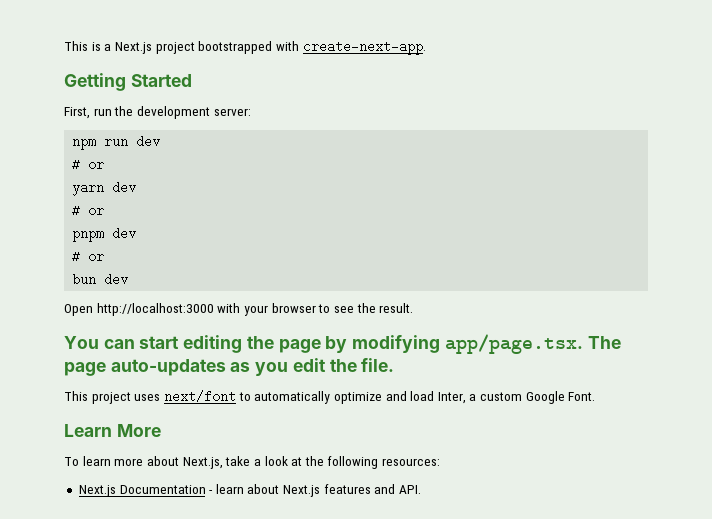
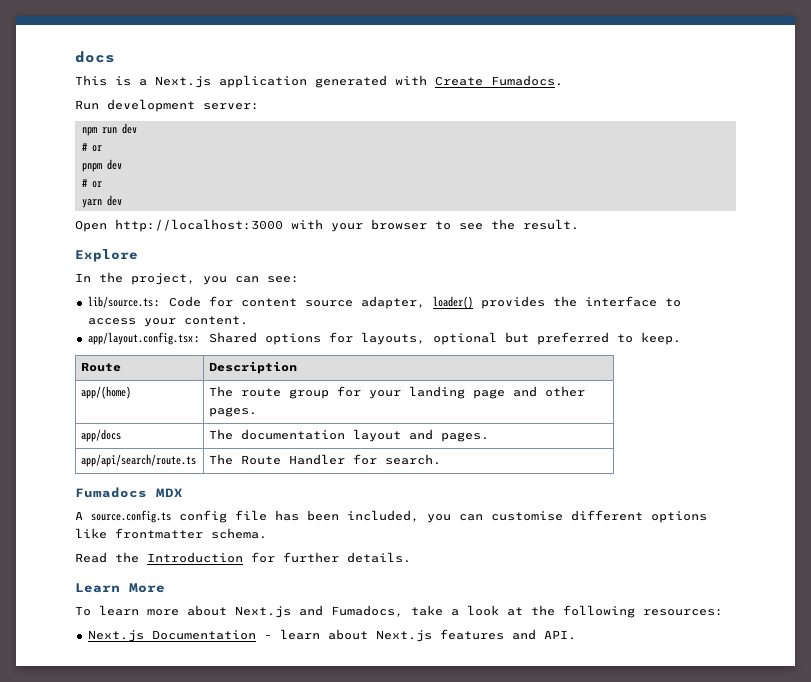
(64, 46) none -> [75,51,115,63] docs //
[155,40,426,55] [64,73,192,91] [64,106,134,119] project bootstrapped with create-next-app. // Getting Started // First, run the -> [219,75,563,88] [75,100,99,110] application generated with Create Fumadocs. // Run
[72,181,137,196] [72,204,105,217] // yarn dev // # or -> (102, 148) none
[72,273,97,286] bun -> [81,199,102,208] yarn
[64,334,621,354] [64,358,395,376] [64,390,596,404] You can start editing the page by modifying app/page.tsx. The page auto-updates as you edit the file. // This project uses next/font to automatically optimize and load Inter, a custom Google Font. -> [75,249,138,262] [75,272,299,285] [87,296,681,309] [87,316,248,327] [87,332,681,345] [81,362,122,372] [209,361,298,374] [81,386,132,399] [209,386,586,399] [209,407,258,417] [81,429,122,442] [209,429,490,442] [81,454,197,467] [209,454,442,465] [75,487,183,498] [75,510,707,523] [75,528,267,539] [75,552,411,563] Explore // In the project, you can see: // lib/source.ts: Code for content source adapter, loader() provides the interface to access your content. // app/layout.config.tsx: Shared options for layouts, optional but preferred to keep. // Route | Description // app/(home) | The route group for your landing page and other pages. // app/docs | The documentation layout and pages. // app/api/search/route.ts | The Route Handler for search. // Fumadocs MDX // A source.config.ts config file has been included, you can customise different options like frontmatter schema. // Read the Introduction for further details.
[182,457,223,469] Next.js, -> [235,605,403,618] Next.js and Fumadocs,

